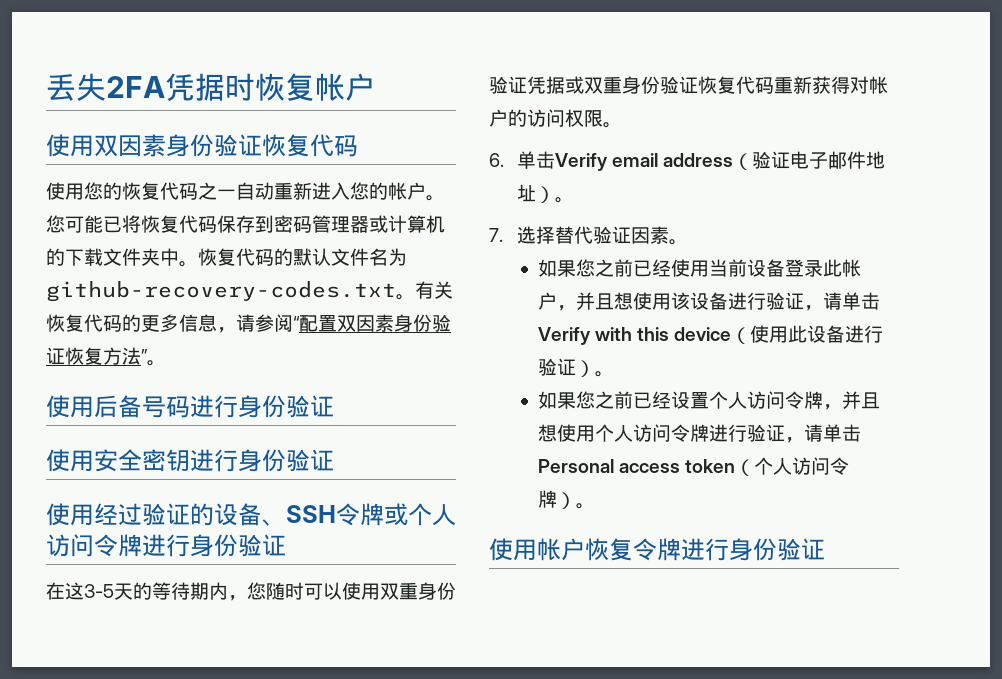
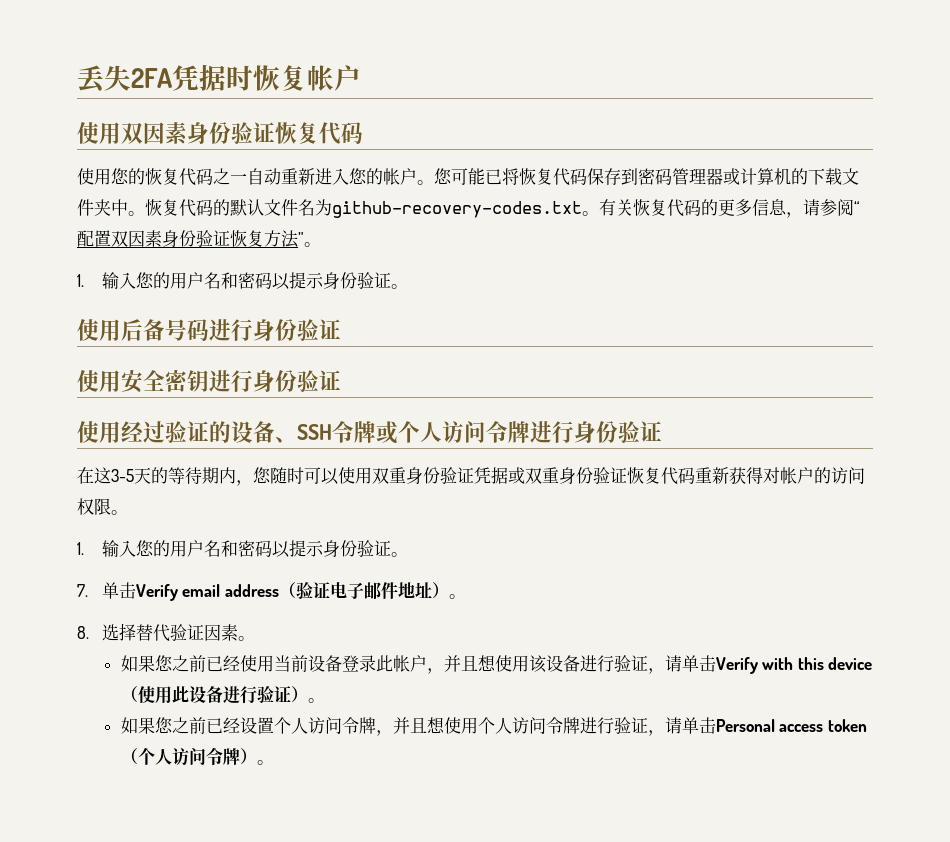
(166, 363) none -> [77,272,408,290] // 1.输入您的用户名和密码以提示身份验证。
[489,153,504,167] 6. -> [77,540,408,558] [77,584,88,597] 1.输入您的用户名和密码以提示身份验证。 // 7.
[489,228,503,242] 7. -> [77,626,89,639] 8.
[489,538,825,561] // 使用帐户恢复令牌进行身份验证 -> (274, 762) none

